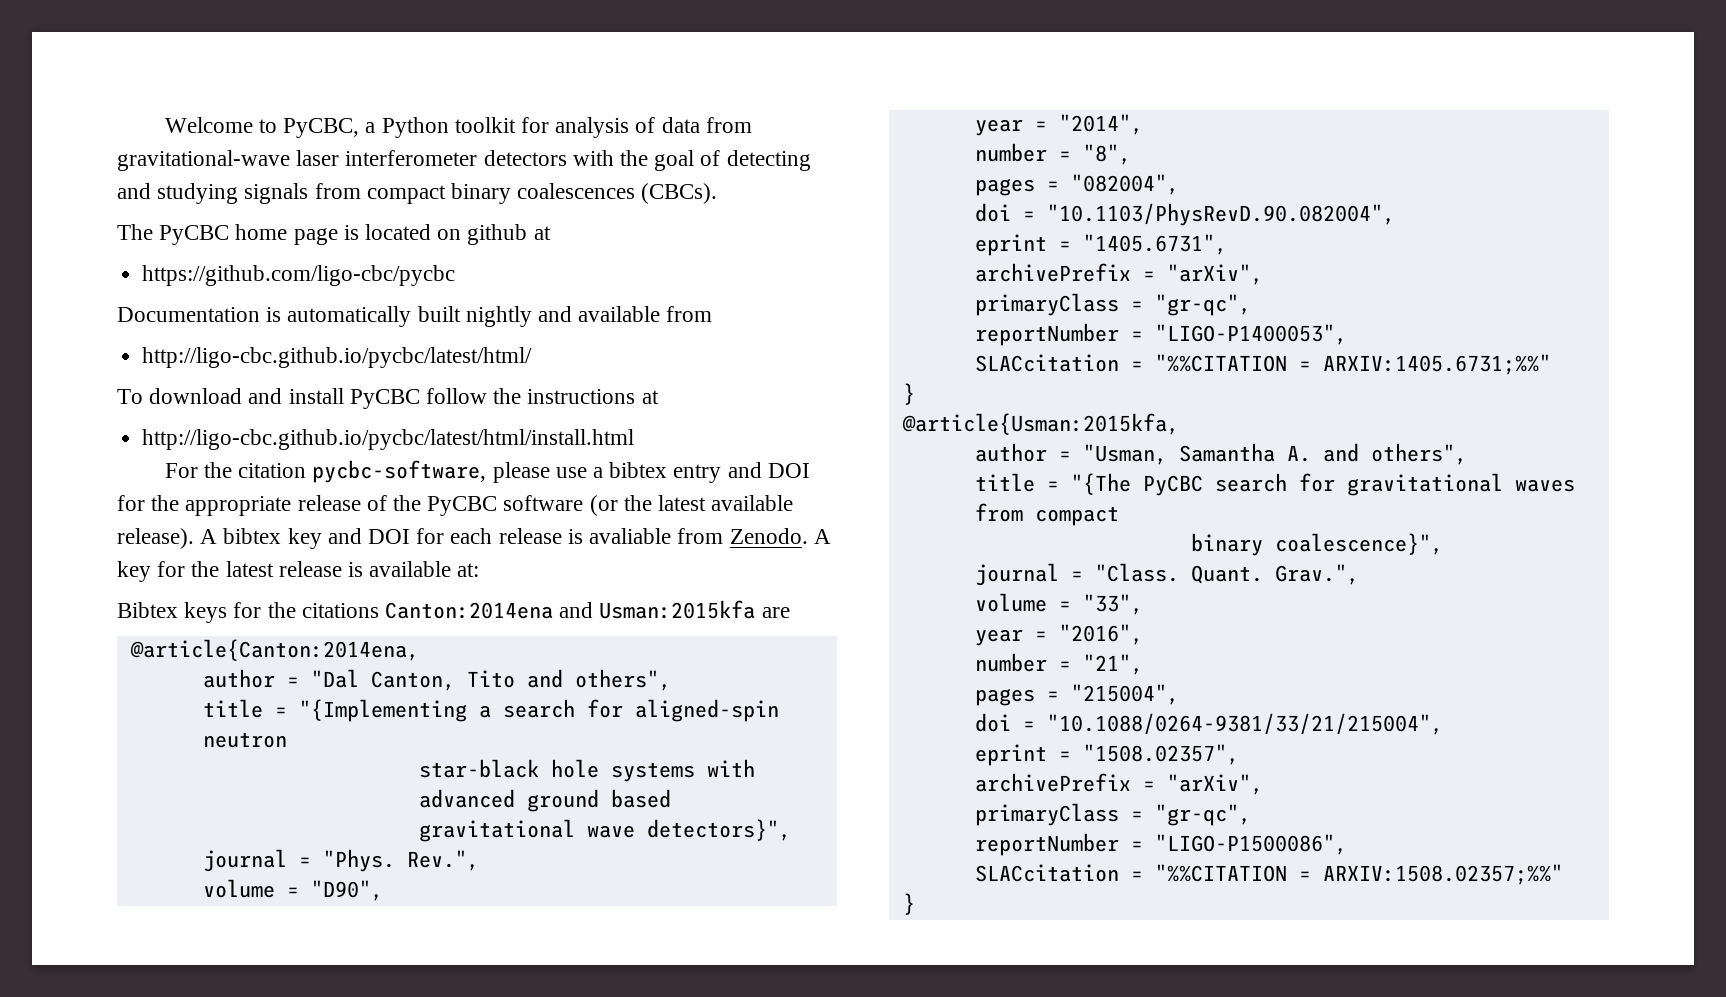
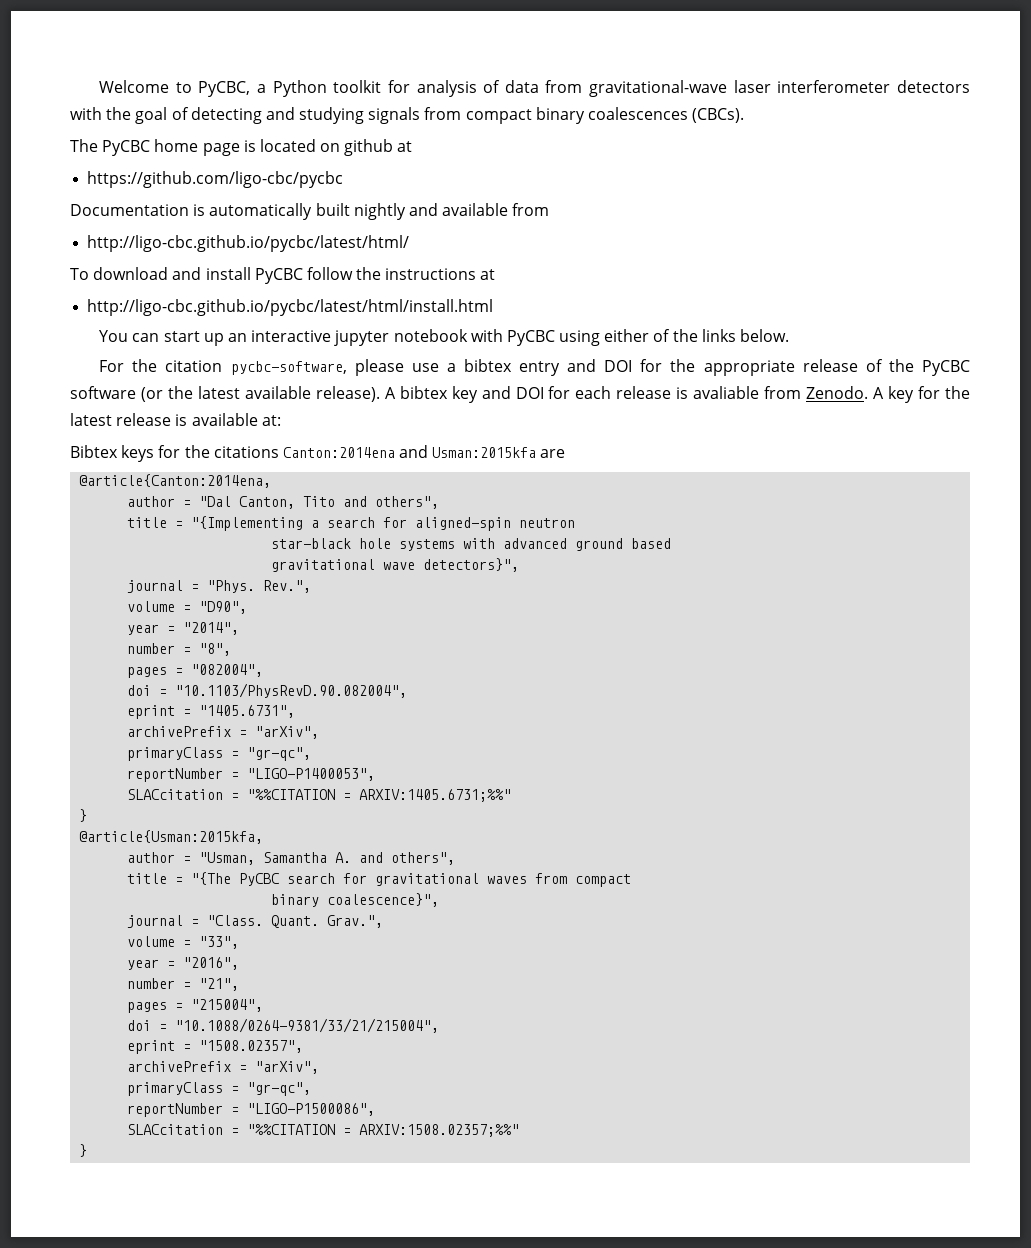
(635, 439) none -> [99,329,789,346] // You can start up an interactive jupyter notebook with PyCBC using either of the links below.

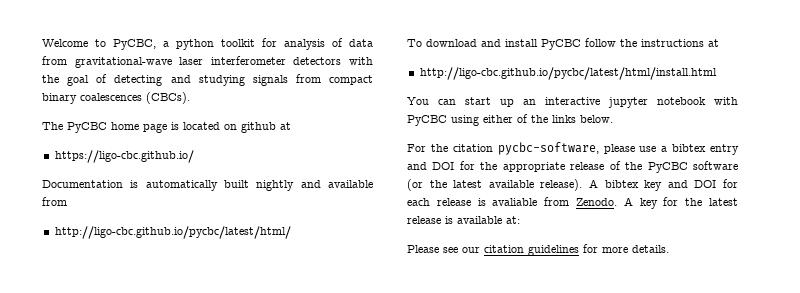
[272,80,327,97] Python -> [176,39,214,50] python
[87,171,344,188] https://github.com/ligo-cbc/pycbc -> [54,150,194,163] https://ligo-cbc.github.io/
[70,445,566,462] [79,474,272,488] [127,496,440,509] [127,516,576,531] [271,538,672,551] [271,558,520,572] [127,580,312,593] [127,601,248,614] [127,622,240,635] [127,643,232,656] [127,664,264,678] [127,683,408,698] [127,705,296,719] [127,726,320,739] [127,747,312,761] [127,768,376,782] [127,789,512,802] [79,809,88,822] [79,830,264,844] [127,852,456,865] [127,872,632,887] [271,893,440,907] [127,915,384,928] [127,936,240,949] [127,957,240,970] [127,978,240,991] [127,999,264,1013] [127,1018,440,1033] [127,1040,304,1054] [127,1061,320,1074] [127,1082,312,1096] [127,1103,376,1117] [127,1124,520,1137] [79,1144,88,1157] Bibtex keys for the citations Canton:2014ena and Usman:2015kfa are // @article{Canton:2014ena, // author = "Dal Canton, Tito and others", // title = "{Implementing a search for aligned-spin neutron // star-black hole systems with advanced ground based // gravitational wave detectors}", // journal = "Phys. Rev.", // volume = "D90", // year = "2014", // number = "8", // pages = "082004", // doi = "10.1103/PhysRevD.90.082004", // eprint = "1405.6731", // archivePrefix = "arXiv", // primaryClass = "gr-qc", // reportNumber = "LIGO-P1400053", // SLACcitation = "%%CITATION = ARXIV:1405.6731;%%" // } // @article{Usman:2015kfa, // author = "Usman, Samantha A. and others", // title = "{The PyCBC search for gravitational waves from compact // binary coalescence}", // journal = "Class. Quant. Grav.", // volume = "33", // year = "2016", // number = "21", // pages = "215004", // doi = "10.1088/0264-9381/33/21/215004", // eprint = "1508.02357", // archivePrefix = "arXiv", // primaryClass = "gr-qc", // reportNumber = "LIGO-P1500086", // SLACcitation = "%%CITATION = ARXIV:1508.02357;%%" // } -> [407,244,669,256] Please see our citation guidelines for more details.

